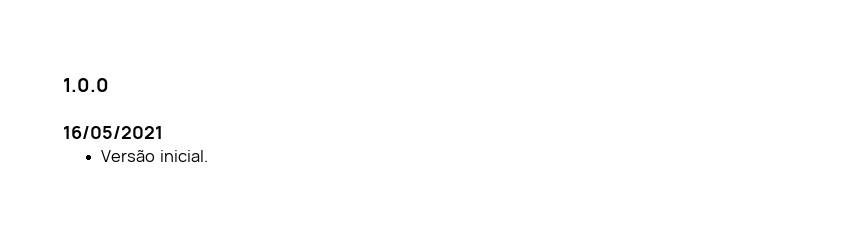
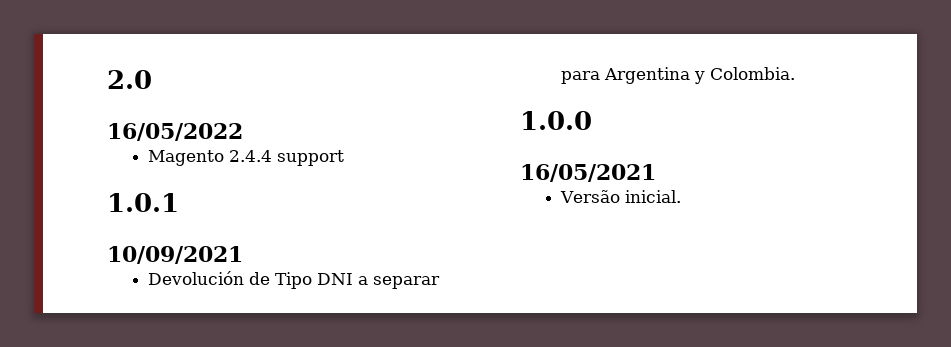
(63, 85) none -> [107,70,152,89] [107,123,243,141] [148,150,345,166] [107,193,179,212] [107,246,243,264] [148,271,441,289] [561,67,796,84] 2.0 // 16/05/2022 // Magento 2.4.4 support // 1.0.1 // 10/09/2021 // Devolución de Tipo DNI a separar para Argentina y Colombia. //

